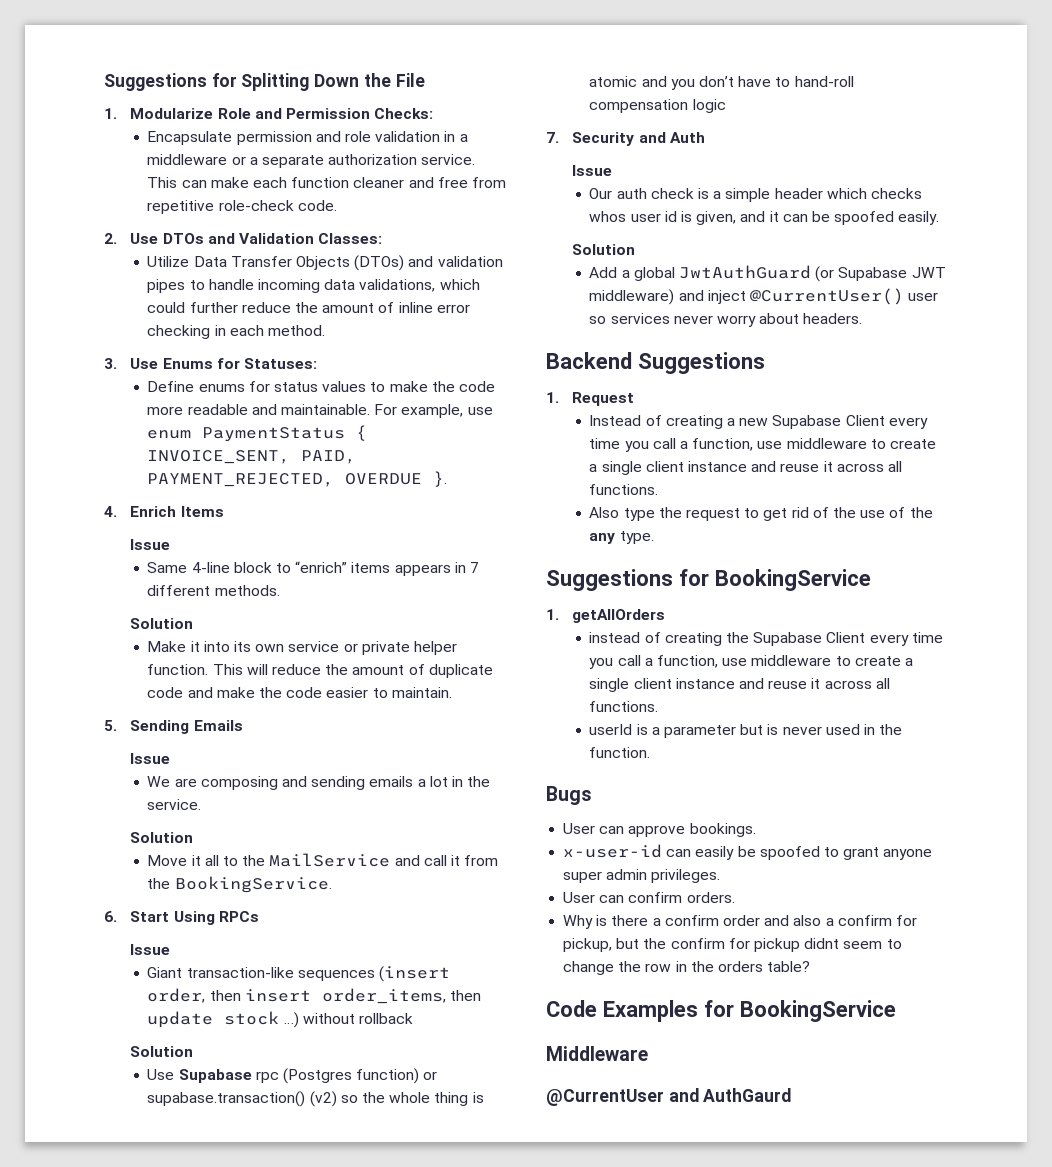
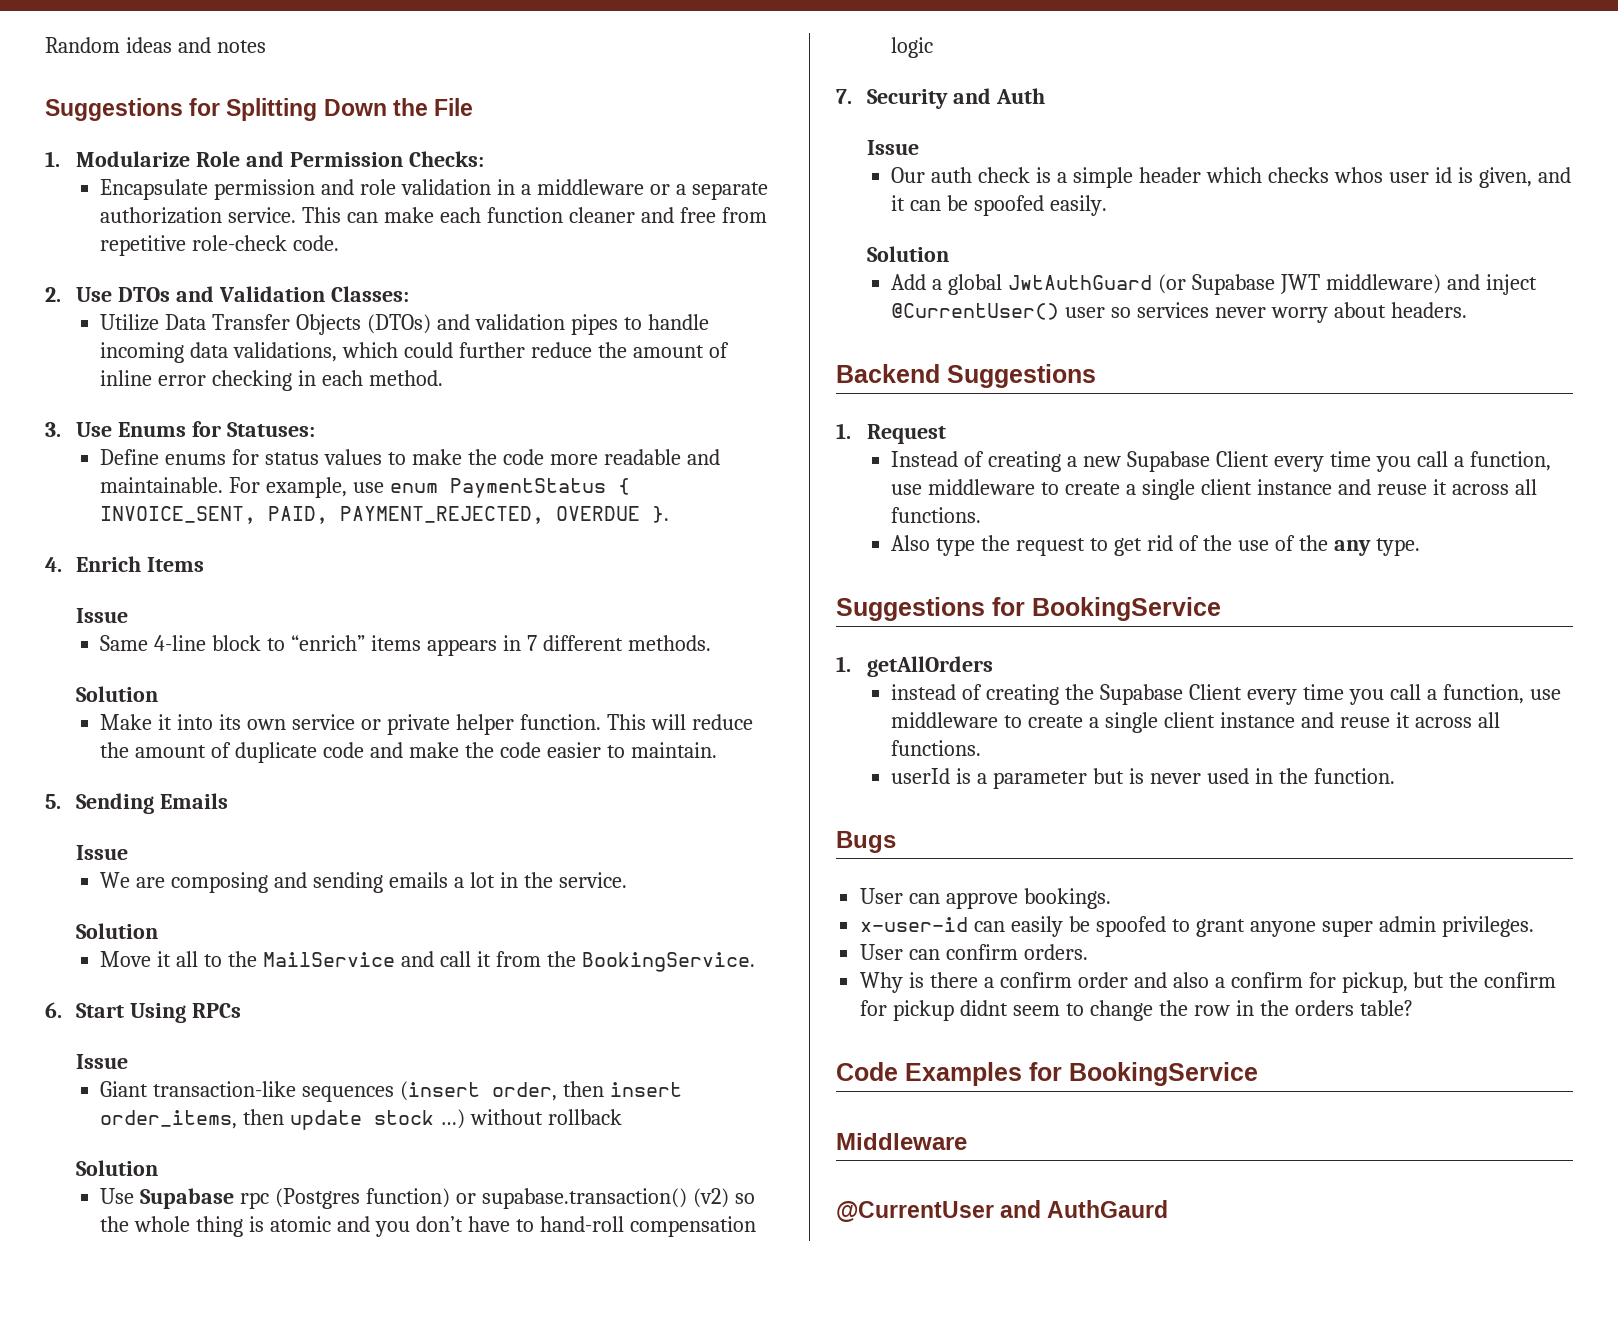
(104, 82) none -> [45,37,266,53] Random ideas and notes //

